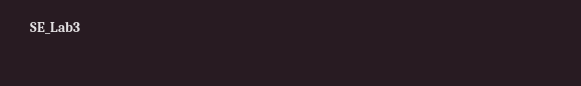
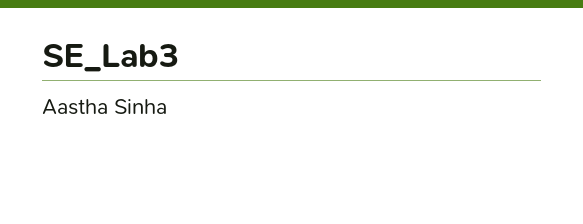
(80, 27) none -> [42,99,167,115] // Aastha Sinha

